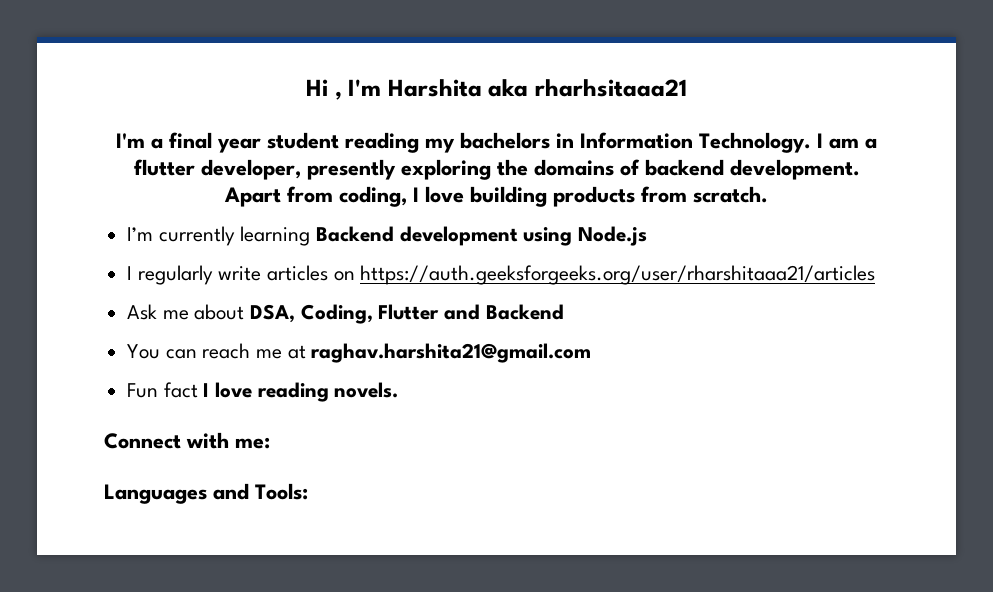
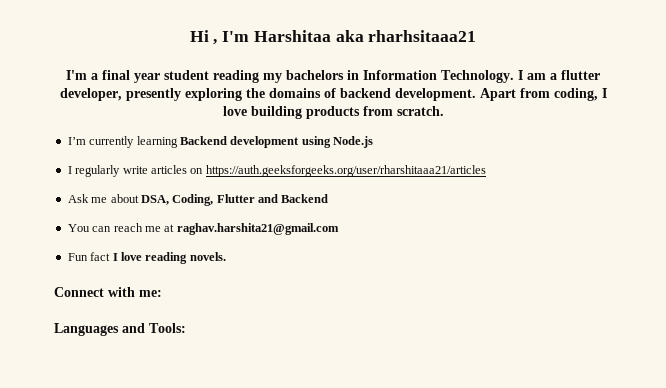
[387,79,482,97] Harshita -> [253,30,331,42] Harshitaa

